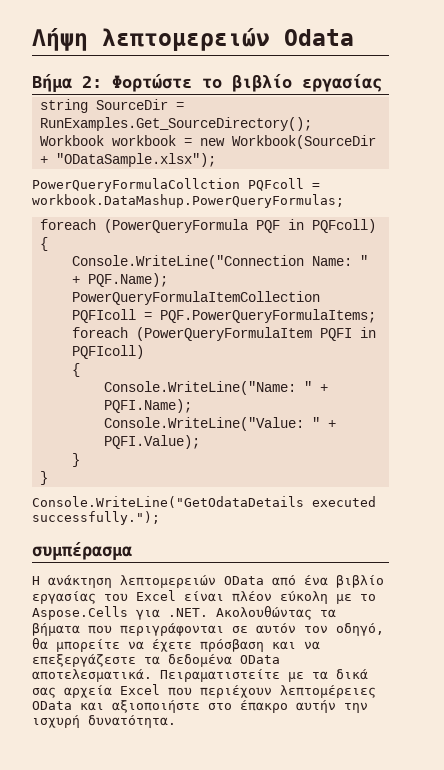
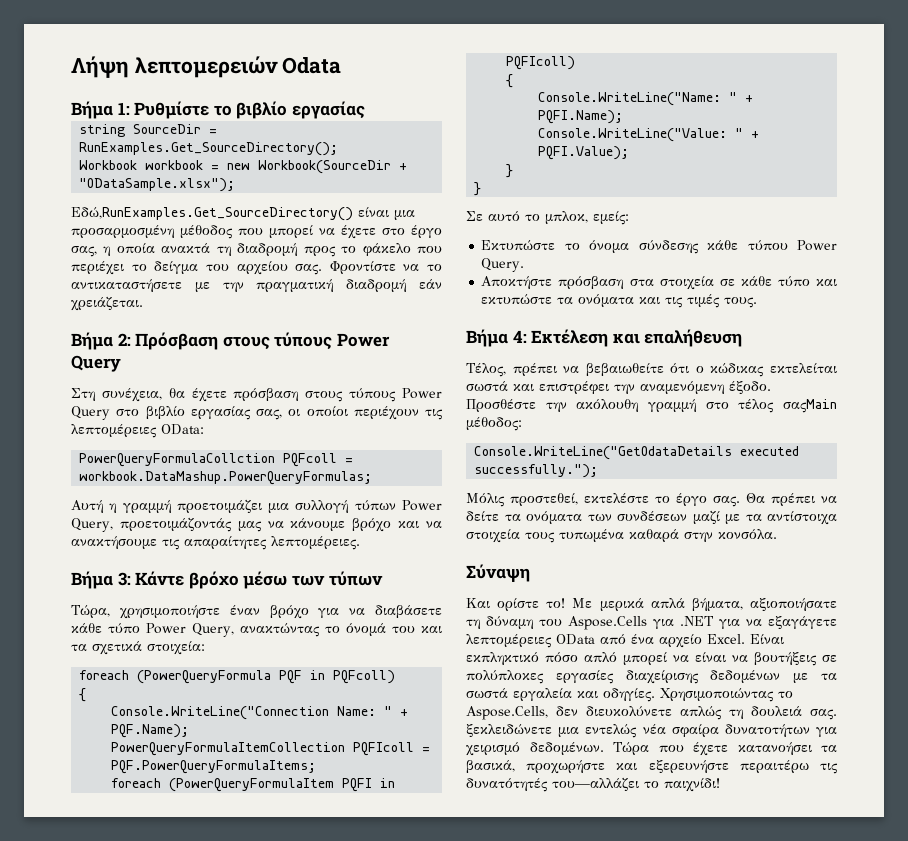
[82,74,192,92] 2: Φορτώστε -> [117,101,210,119] 1: Ρυθμίστε
[32,178,320,192] [32,194,344,208] PowerQueryFormulaCollction PQFcoll = workbook.DataMashup.PowerQueryFormulas; -> [71,207,415,221] [71,225,442,239] [71,243,443,257] [71,261,442,275] [71,279,443,292] [71,296,143,311] [71,332,390,350] [71,355,121,372] [71,388,442,402] [71,406,443,420] [71,424,204,438] [79,453,354,467] [79,471,373,485] [71,499,442,513] [71,517,442,532] [71,536,360,550] [71,571,383,589] [71,605,442,619] [71,623,442,637] [71,641,205,655] Εδώ,RunExamples.Get_SourceDirectory() είναι μια προσαρμοσμένη μέθοδος που μπορεί να έχετε στο έργο σας, η οποία ανακτά τη διαδρομή προς το φάκελο που περιέχει το δείγμα του αρχείου σας. Φροντίστε να το αντικαταστήσετε με την πραγματική διαδρομή εάν χρειάζεται. // Βήμα 2: Πρόσβαση στους τύπους Power Query // Στη συνέχεια, θα έχετε πρόσβαση στους τύπους Power Query στο βιβλίο εργασίας σας, οι οποίοι περιέχουν τις λεπτομέρειες OData: // PowerQueryFormulaCollction PQFcoll = workbook.DataMashup.PowerQueryFormulas; // Αυτή η γραμμή προετοιμάζει μια συλλογή τύπων Power Query, προετοιμάζοντάς μας να κάνουμε βρόχο και να ανακτήσουμε τις απαραίτητες λεπτομέρειες. // Βήμα 3: Κάντε βρόχο μέσω των τύπων // Τώρα, χρησιμοποιήστε έναν βρόχο για να διαβάσετε κάθε τύπο Power Query, ανακτώντας το όνομά του και τα σχετικά στοιχεία:
[32,496,376,508] [32,511,160,525] [32,542,132,560] [32,574,384,588] [32,590,376,604] [32,606,336,620] [32,622,384,636] [32,638,320,652] [32,654,280,667] [32,669,368,682] [32,684,376,698] [32,700,368,713] [32,715,176,728] Console.WriteLine("GetOdataDetails executed successfully."); // συμπέρασμα // Η ανάκτηση λεπτομερειών OData από ένα βιβλίο εργασίας του Excel είναι πλέον εύκολη με το Aspose.Cells για .NET. Ακολουθώντας τα βήματα που περιγράφονται σε αυτόν τον οδηγό, θα μπορείτε να έχετε πρόσβαση και να επεξεργάζεστε τα δεδομένα OData αποτελεσματικά. Πειραματιστείτε με τα δικά σας αρχεία Excel που περιέχουν λεπτομέρειες OData και αξιοποιήστε στο έπακρο αυτήν την ισχυρή δυνατότητα. -> [466,211,629,225] [481,240,837,254] [481,258,525,272] [481,276,837,290] [481,294,758,308] [466,329,743,347] [466,363,837,377] [466,381,771,394] [466,399,837,413] [466,417,522,431] [474,446,800,460] [474,464,599,478] [466,493,837,507] [466,510,837,525] [466,529,777,543] [466,564,530,582] [466,598,837,611] [466,616,837,630] [466,634,784,648] [466,652,837,666] [466,670,837,684] [466,688,793,702] [466,706,837,720] [466,724,837,738] [466,742,837,756] [466,760,838,774] [466,777,720,792] Σε αυτό το μπλοκ, εμείς: // Εκτυπώστε το όνομα σύνδεσης κάθε τύπου Power Query. // Αποκτήστε πρόσβαση στα στοιχεία σε κάθε τύπο και εκτυπώστε τα ονόματα και τις τιμές τους. // Βήμα 4: Εκτέλεση και επαλήθευση // Τέλος, πρέπει να βεβαιωθείτε ότι ο κώδικας εκτελείται σωστά και επιστρέφει την αναμενόμενη έξοδο. Προσθέστε την ακόλουθη γραμμή στο τέλος σαςMain μέθοδος: // Console.WriteLine("GetOdataDetails executed successfully."); // Μόλις προστεθεί, εκτελέστε το έργο σας. Θα πρέπει να δείτε τα ονόματα των συνδέσεων μαζί με τα αντίστοιχα στοιχεία τους τυπωμένα καθαρά στην κονσόλα. // Σύναψη // Και ορίστε το! Με μερικά απλά βήματα, αξιοποιήσατε τη δύναμη του Aspose.Cells για .NET για να εξαγάγετε λεπτομέρειες OData από ένα αρχείο Excel. Είναι εκπληκτικό πόσο απλό μπορεί να είναι να βουτήξεις σε πολύπλοκες εργασίες διαχείρισης δεδομένων με τα σωστά εργαλεία και οδηγίες. Χρησιμοποιώντας το Aspose.Cells, δεν διευκολύνετε απλώς τη δουλειά σας. ξεκλειδώνετε μια εντελώς νέα σφαίρα δυνατοτήτων για χειρισμό δεδομένων. Τώρα που έχετε κατανοήσει τα βασικά, προχωρήστε και εξερευνήστε περαιτέρω τις δυνατότητές του—αλλάζει το παιχνίδι!

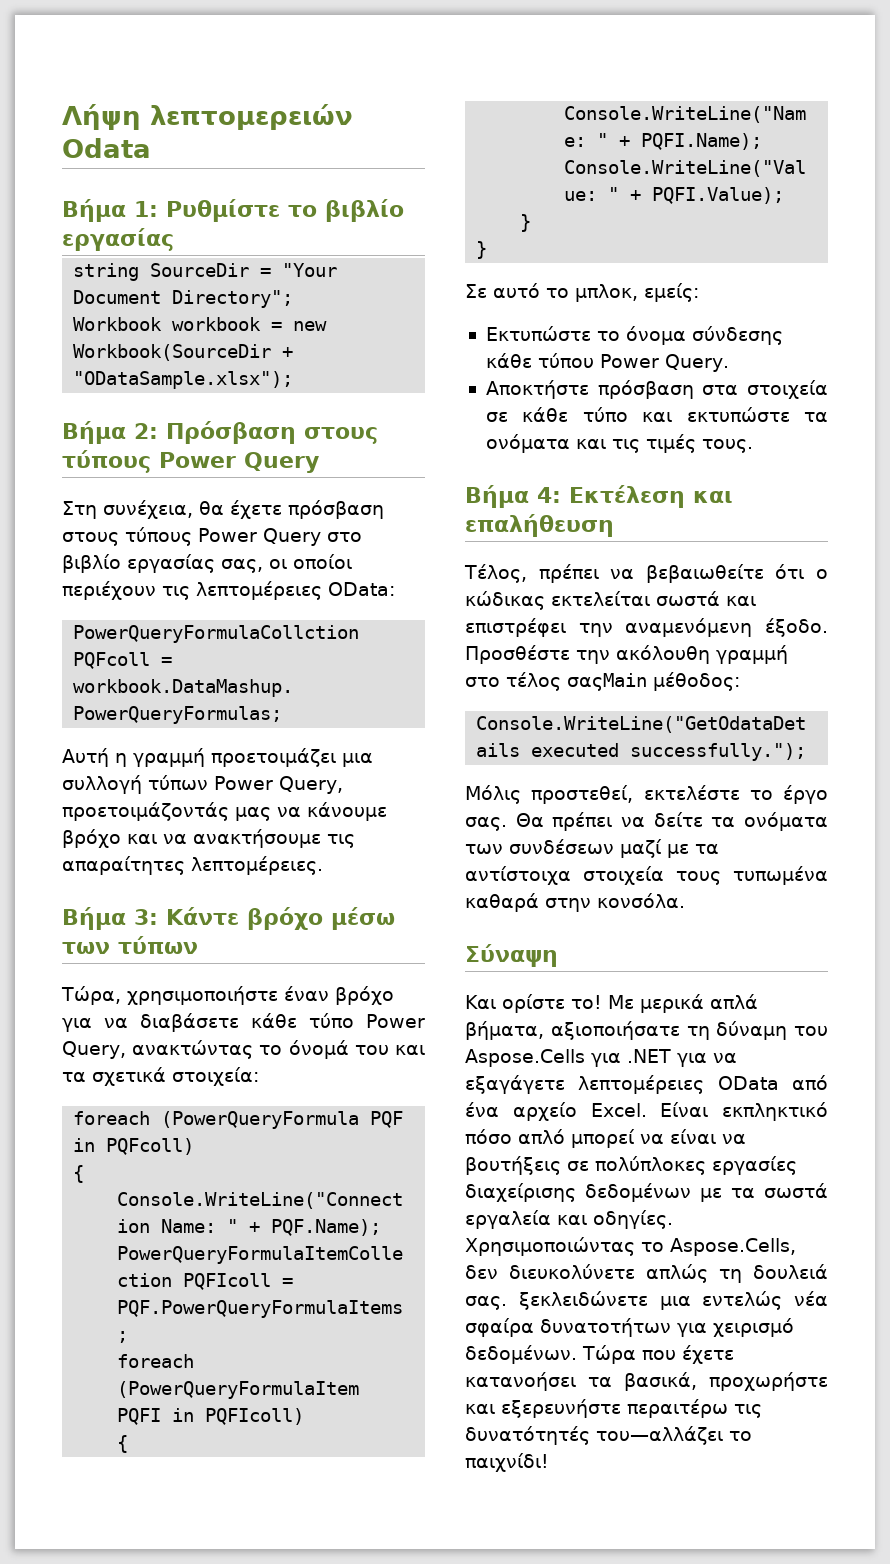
[79,142,339,156] RunExamples.Get_SourceDirectory(); -> [282,263,338,277] [73,290,294,308] "Your Document Directory";
[71,207,415,221] [71,225,442,239] [71,243,443,257] [71,261,442,275] [71,279,443,292] [71,296,143,311] // Εδώ,RunExamples.Get_SourceDirectory() είναι μια προσαρμοσμένη μέθοδος που μπορεί να έχετε στο έργο σας, η οποία ανακτά τη διαδρομή προς το φάκελο που περιέχει το δείγμα του αρχείου σας. Φροντίστε να το αντικαταστήσετε με την πραγματική διαδρομή εάν χρειάζεται. -> (294, 380) none

